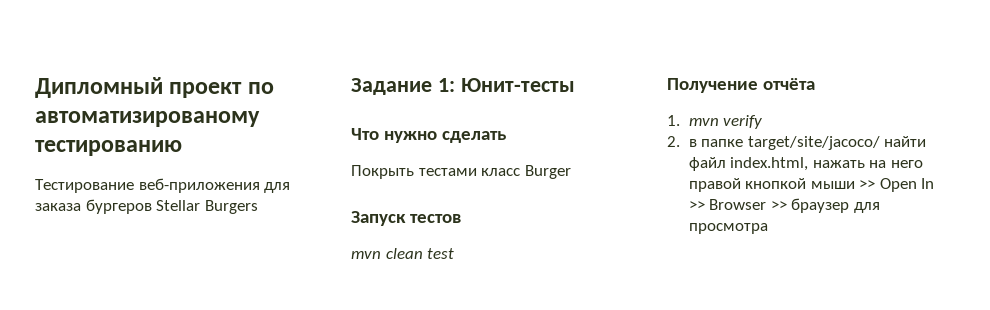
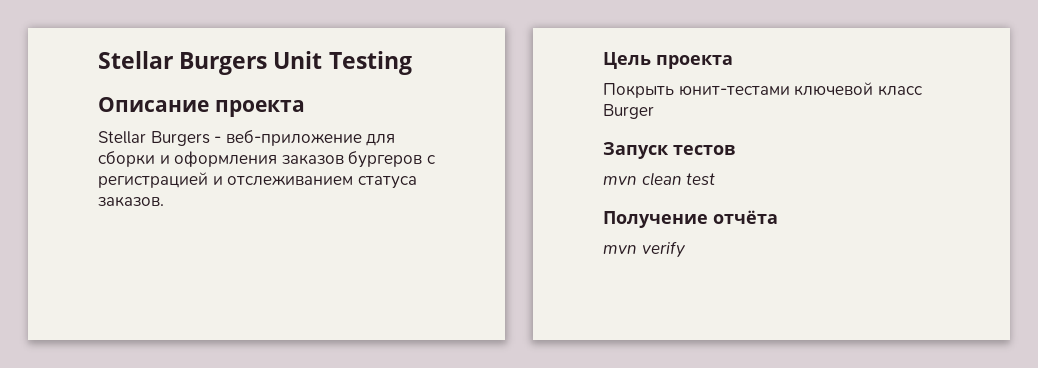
[35,77,274,98] [35,111,260,127] [35,140,182,156] [35,178,291,193] [35,199,258,214] [351,78,575,95] [351,128,507,143] Дипломный проект по автоматизированому тестированию // Тестирование веб-приложения для заказа бургеров Stellar Burgers // Задание 1: Юнит-тесты // Что нужно сделать -> [98,51,412,75] [98,97,305,117] [98,130,396,146] [98,151,436,168] [98,172,417,189] [98,196,164,207] [603,52,733,69] Stellar Burgers Unit Testing // Описание проекта // Stellar Burgers - веб-приложение для сборки и оформления заказов бургеров с регистрацией и отслеживанием статуса заказов. // Цель проекта
[418,168,477,176] тестами -> [678,82,874,96] юнит-тестами ключевой
[667,115,680,126] 1. -> (778, 217) none
[667,136,927,150] [688,157,923,171] [688,178,935,192] [688,198,880,213] [688,223,768,234] // 2. в папке target/site/jacoco/ найти файл index.html, нажать на него правой кнопкой мыши >> Open In >> Browser >> браузер для просмотра -> (686, 249) none

